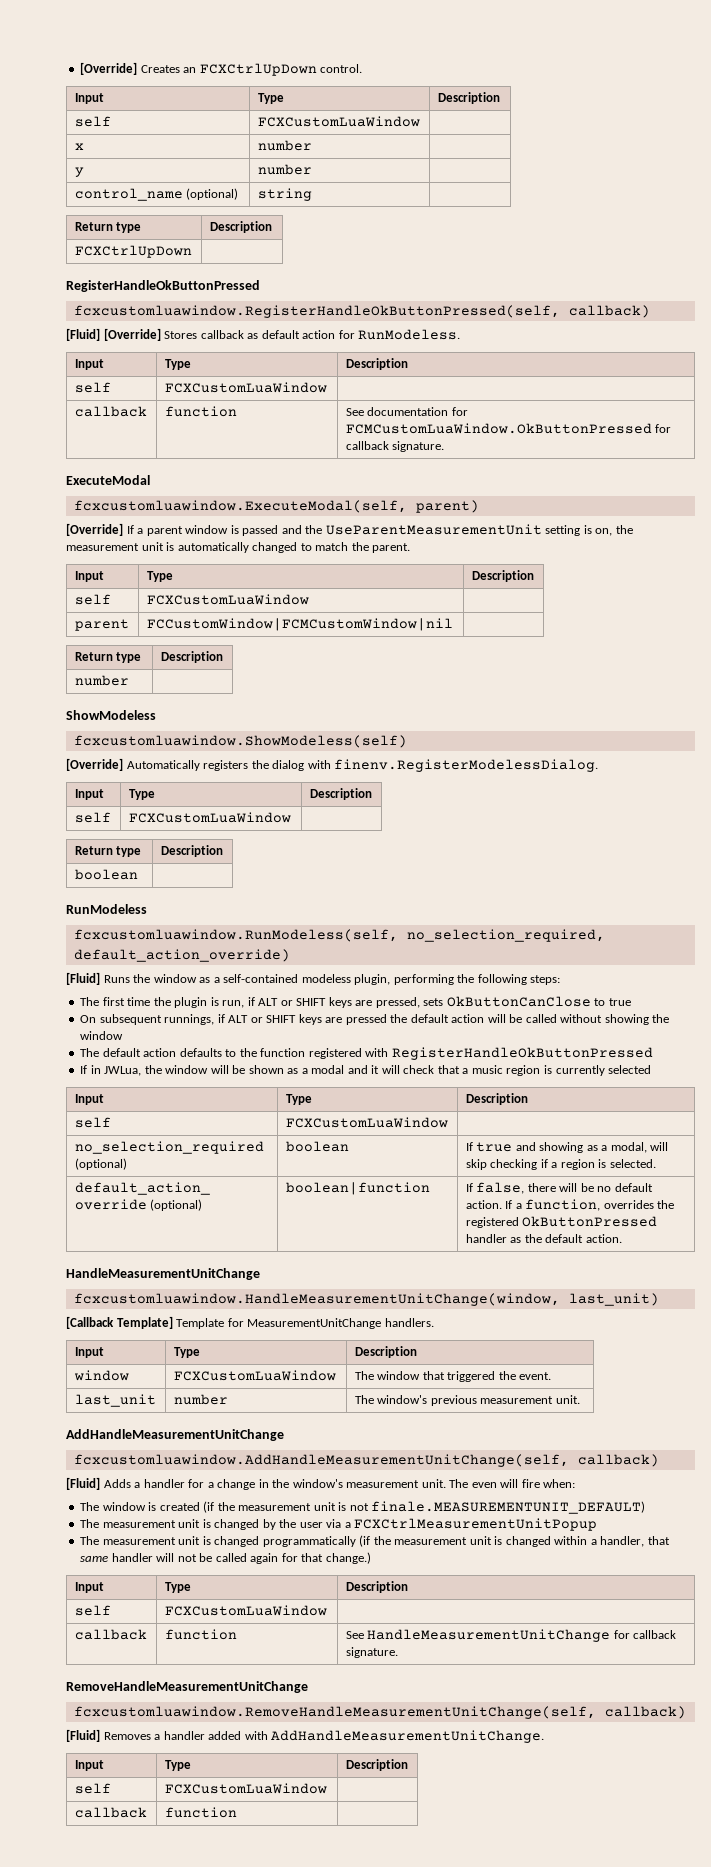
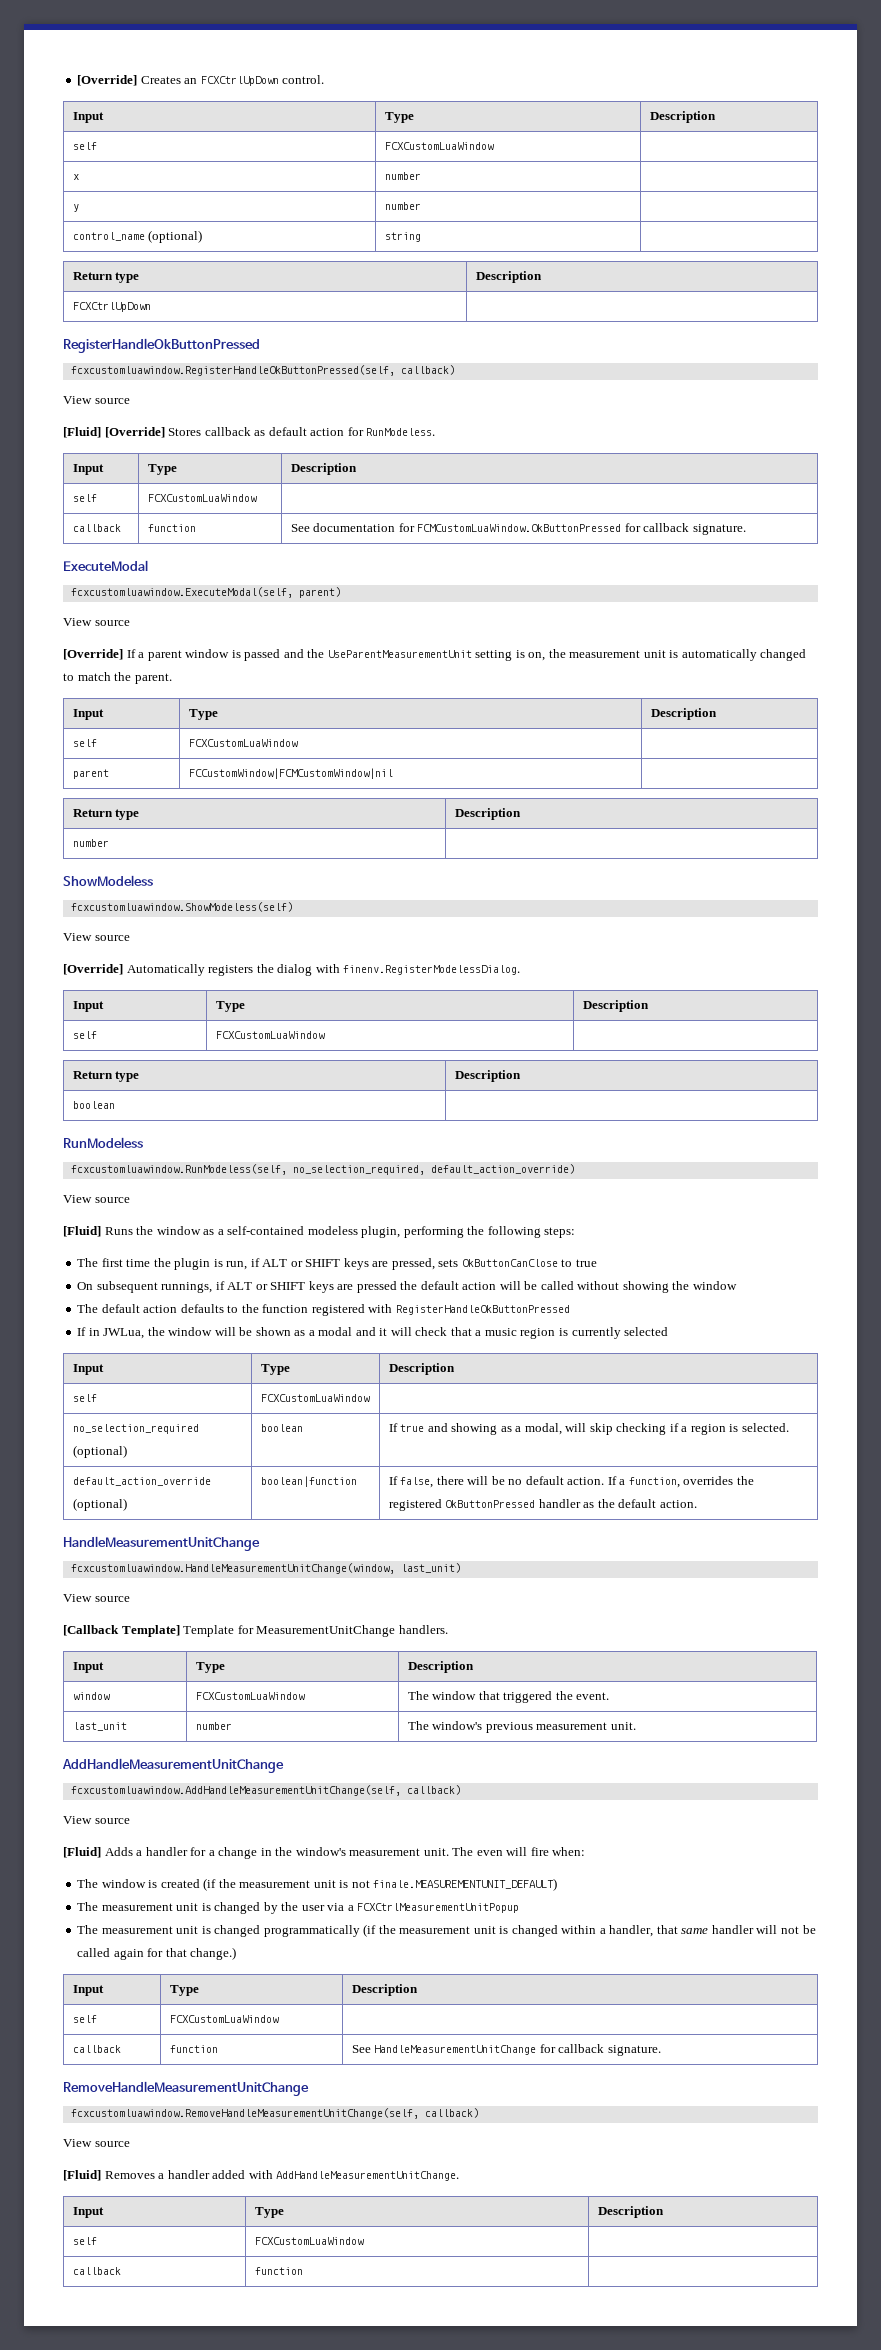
(650, 311) none -> [63,396,130,404] // View source
(479, 506) none -> [63,618,130,626] // View source
(407, 741) none -> [63,933,130,941] // View source
(290, 955) none -> [63,1195,130,1203] // View source
(659, 1299) none -> [63,1594,130,1602] // View source
(659, 1460) none -> [63,1816,130,1824] // View source
(686, 1712) none -> [63,2139,130,2147] // View source

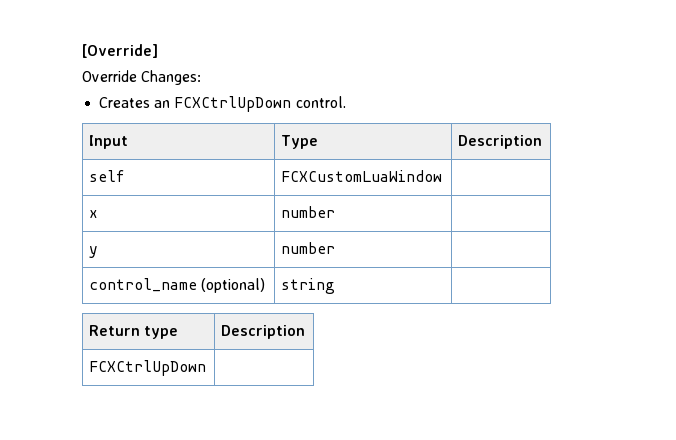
[77,75,138,86] [Override] -> [82,44,158,58] [82,70,202,85] [Override] // Override Changes: //
[63,338,260,353] [70,365,455,376] [63,396,130,404] [63,427,436,438] [72,464,104,475] [147,464,177,475] [290,463,357,475] [72,494,97,502] [147,494,257,502] [72,524,121,532] [147,524,196,532] [290,523,746,535] [63,560,148,571] [70,587,341,598] [63,618,130,626] [63,649,807,661] [63,672,172,684] [72,709,104,720] [188,709,218,720] [650,708,717,720] [72,739,97,747] [188,739,298,747] [72,769,109,779] [188,768,393,779] [72,809,140,820] [454,808,521,820] [72,839,109,847] [63,875,153,887] [70,902,293,912] [63,933,130,941] [63,964,521,976] [72,1001,104,1012] [215,1001,245,1012] [582,1000,649,1012] [72,1031,97,1039] [215,1031,325,1039] [72,1071,140,1082] [454,1070,521,1082] [72,1101,115,1109] [63,1137,143,1148] [70,1164,575,1175] [63,1195,130,1203] [63,1226,576,1238] [77,1258,597,1270] [77,1281,737,1293] [77,1304,570,1316] [77,1327,669,1339] [72,1364,104,1375] [260,1364,290,1375] [388,1363,455,1375] [72,1394,97,1402] [260,1394,370,1402] [72,1424,199,1434] [72,1445,127,1458] [260,1424,303,1432] [388,1423,789,1435] [72,1477,211,1486] [72,1498,127,1511] [260,1476,357,1487] [388,1476,754,1488] [388,1499,697,1511] [63,1536,260,1551] [70,1563,461,1574] [63,1594,130,1602] [63,1625,448,1637] [72,1662,104,1673] [195,1662,225,1673] [407,1661,474,1673] [72,1692,110,1700] [195,1692,305,1700] [407,1691,610,1703] [72,1722,127,1731] [195,1722,232,1730] [407,1721,636,1733] [62,1758,284,1773] [70,1785,461,1796] [63,1816,130,1824] [63,1847,586,1859] [77,1878,558,1891] [77,1902,520,1914] [77,1924,816,1937] [77,1947,237,1960] [72,1985,104,1996] [169,1985,199,1996] [351,1984,418,1996] [72,2015,97,2023] [169,2015,279,2023] [72,2045,121,2053] [169,2045,218,2053] [351,2044,661,2056] [63,2081,309,2096] [70,2108,479,2119] [63,2139,130,2147] [63,2170,460,2181] [72,2207,104,2218] [254,2207,284,2218] [597,2206,664,2218] [72,2237,97,2245] [254,2237,364,2245] [72,2267,121,2275] [254,2267,303,2275] // RegisterHandleOkButtonPressed // fcxcustomluawindow.RegisterHandleOkButtonPressed(self, callback) // View source // [Fluid] [Override] Stores callback as default action for RunModeless. // Input | Type | Description // self | FCXCustomLuaWindow | // callback | function | See documentation for FCMCustomLuaWindow.OkButtonPressed for callback signature. // ExecuteModal // fcxcustomluawindow.ExecuteModal(self, parent) // View source // [Override] If a parent window is passed and the UseParentMeasurementUnit setting is on, the measurement unit is automatically changed to match the parent. // Input | Type | Description // self | FCXCustomLuaWindow | // parent | FCCustomWindow|FCMCustomWindow|nil | // Return type | Description // number | // ShowModeless // fcxcustomluawindow.ShowModeless(self) // View source // [Override] Automatically registers the dialog with finenv.RegisterModelessDialog. // Input | Type | Description // self | FCXCustomLuaWindow | // Return type | Description // boolean | // RunModeless // fcxcustomluawindow.RunModeless(self, no_selection_required, default_action_override) // View source // [Fluid] Runs the window as a self-contained modeless plugin, performing the following steps: // The first time the plugin is run, if ALT or SHIFT keys are pressed, sets OkButtonCanClose to true // On subsequent runnings, if ALT or SHIFT keys are pressed the default action will be called without showing the window // The default action defaults to the function registered with RegisterHandleOkButtonPressed // If in JWLua, the window will be shown as a modal and it will check that a music region is currently selected // Input | Type | Description // self | FCXCustomLuaWindow | // no_selection_required (optional) | boolean | If true and showing as a modal, will skip checking if a region is selected. // default_action_override (optional) | boolean|function | If false, there will be no default action. If a function, overrides the registered OkButtonPressed handler as the default action. // HandleMeasurementUnitChange // fcxcustomluawindow.HandleMeasurementUnitChange(window, last_unit) // View source // [Callback Template] Template for MeasurementUnitChange handlers. // Input | Type | Description // window | FCXCustomLuaWindow | The window that triggered the event. // last_unit | number | The window's previous measurement unit. // AddHandleMeasurementUnitChange // fcxcustomluawindow.AddHandleMeasurementUnitChange(self, callback) // View source // [Fluid] Adds a handler for a change in the window's measurement unit. The even will fire when: // The window is created (if the measurement unit is not finale.MEASUREMENTUNIT_DEFAULT) // The measurement unit is changed by the user via a FCXCtrlMeasurementUnitPopup // The measurement unit is changed programmatically (if the measurement unit is changed within a handler, that same handler will not be called again for that change.) // Input | Type | Description // self | FCXCustomLuaWindow | // callback | function | See HandleMeasurementUnitChange for callback signature. // RemoveHandleMeasurementUnitChange // fcxcustomluawindow.RemoveHandleMeasurementUnitChange(self, callback) // View source // [Fluid] Removes a handler added with AddHandleMeasurementUnitChange. // Input | Type | Description // self | FCXCustomLuaWindow | // callback | function | -> (207, 368) none

